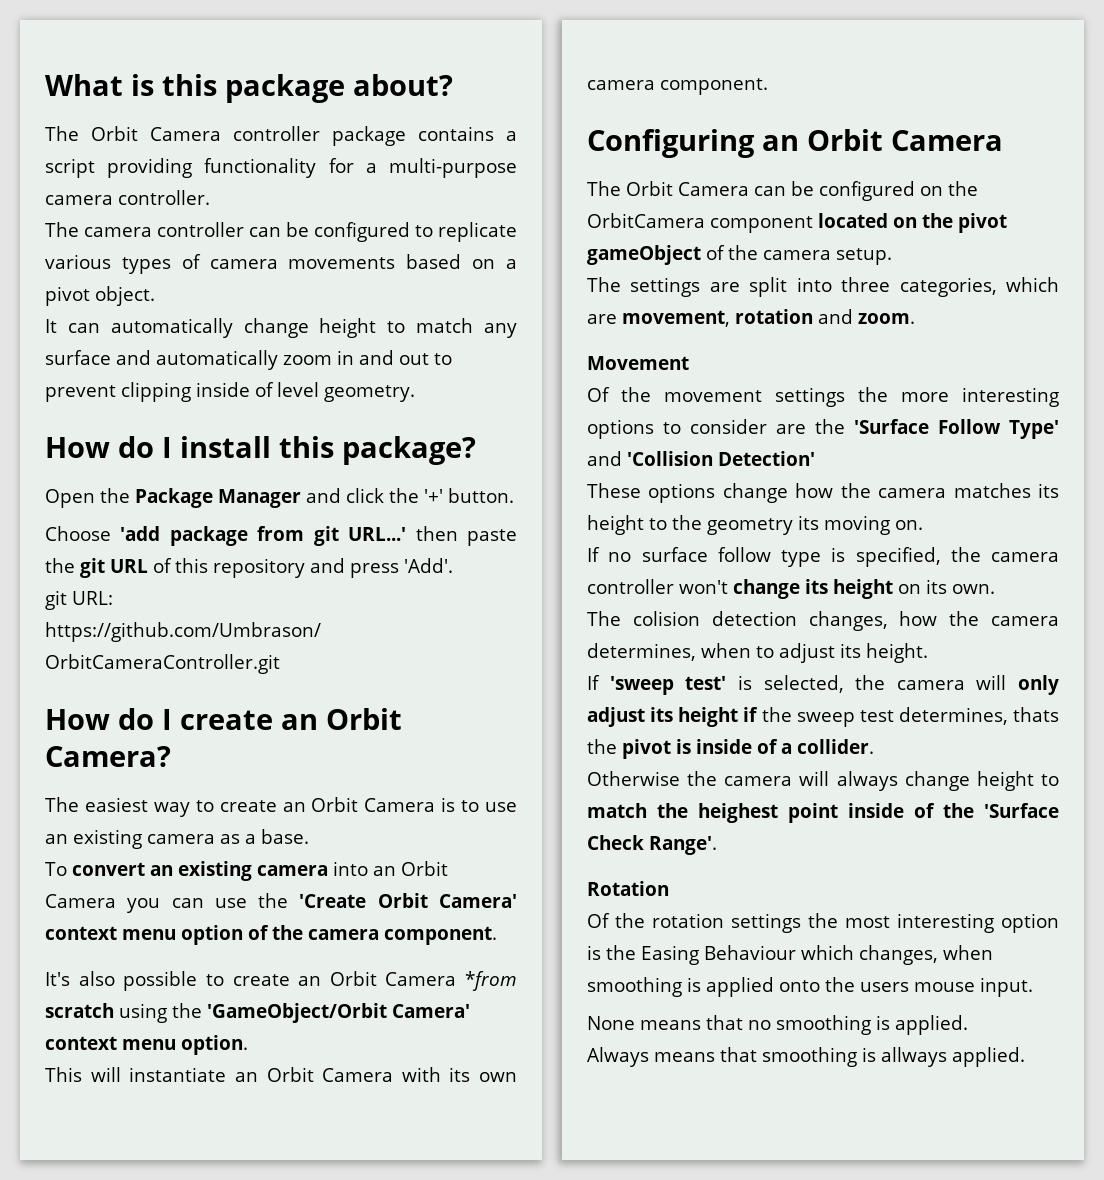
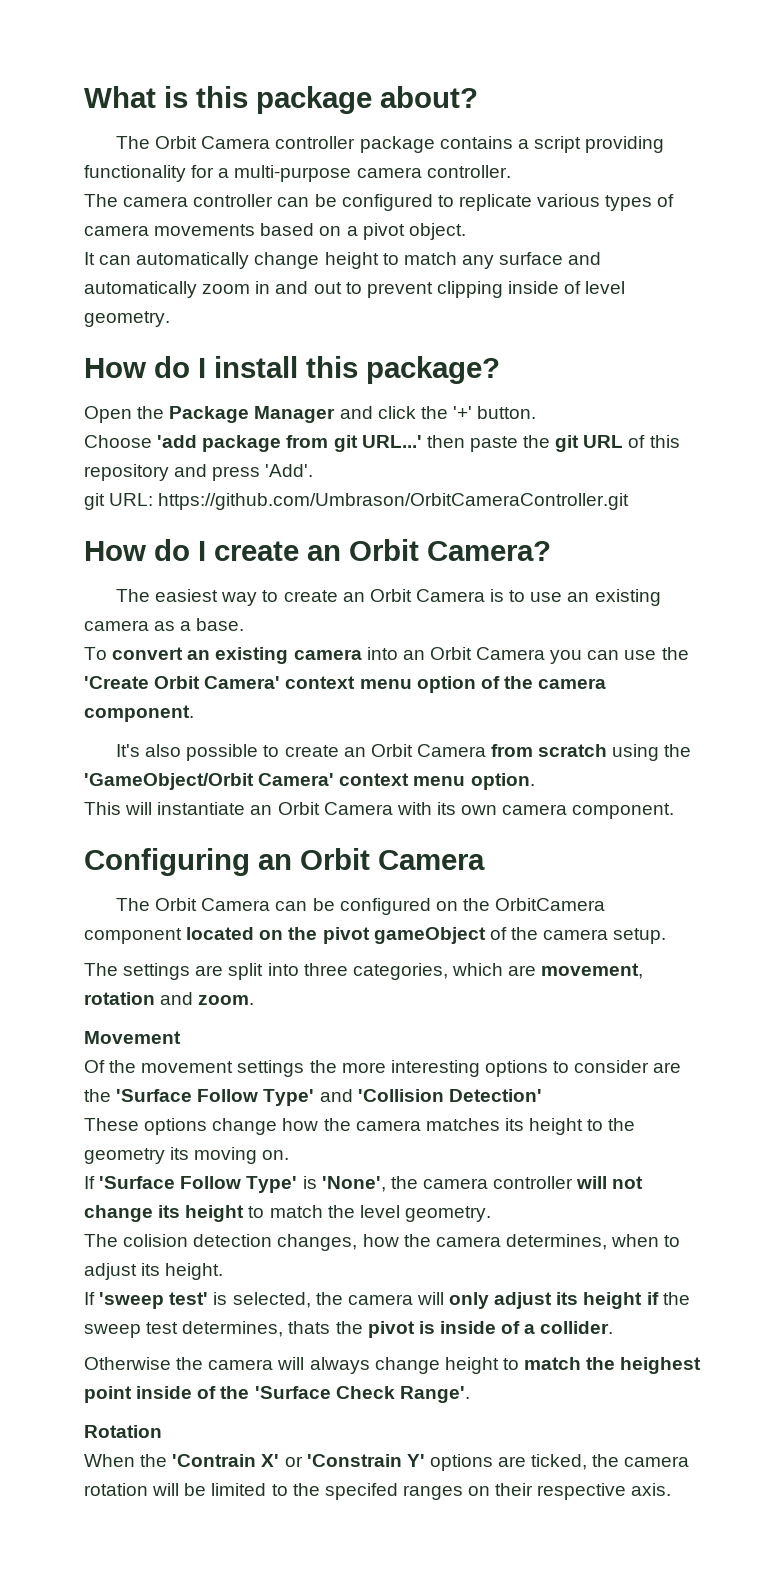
[465,971,517,991] *from -> [491,744,534,757] from
[608,547,941,567] no surface follow type is specified, -> [99,1176,386,1193] 'Surface Follow Type' is 'None',
[679,580,728,594] won't -> [576,1176,644,1189] will not
[898,579,995,594] on its own. -> [248,1205,491,1222] to match the level geometry.
[587,913,1059,933] [587,945,993,965] [587,977,1033,997] [587,1015,968,1035] [587,1047,1025,1067] Of the rotation settings the most interesting option is the Easing Behaviour which changes, when smoothing is applied onto the users mouse input. // None means that no smoothing is applied. // Always means that smoothing is allways applied. -> [84,1454,690,1471] [84,1483,672,1500] When the 'Contrain X' or 'Constrain Y' options are ticked, the camera rotation will be limited to the specifed ranges on their respective axis.

